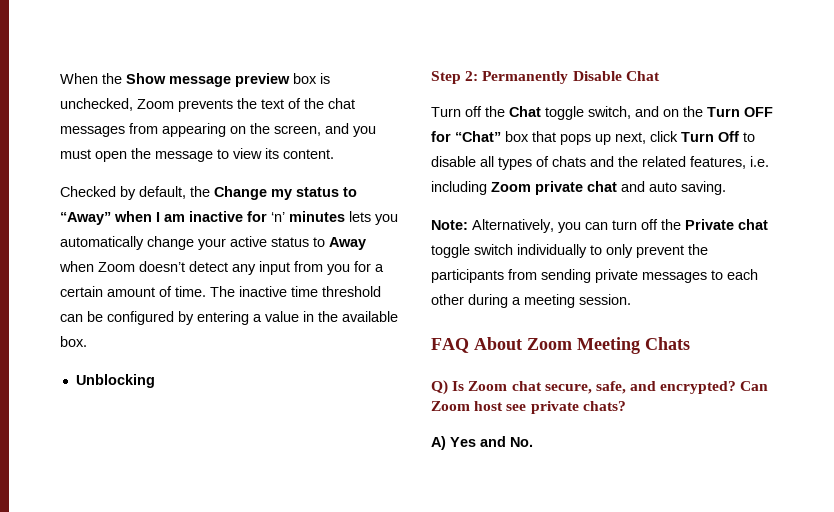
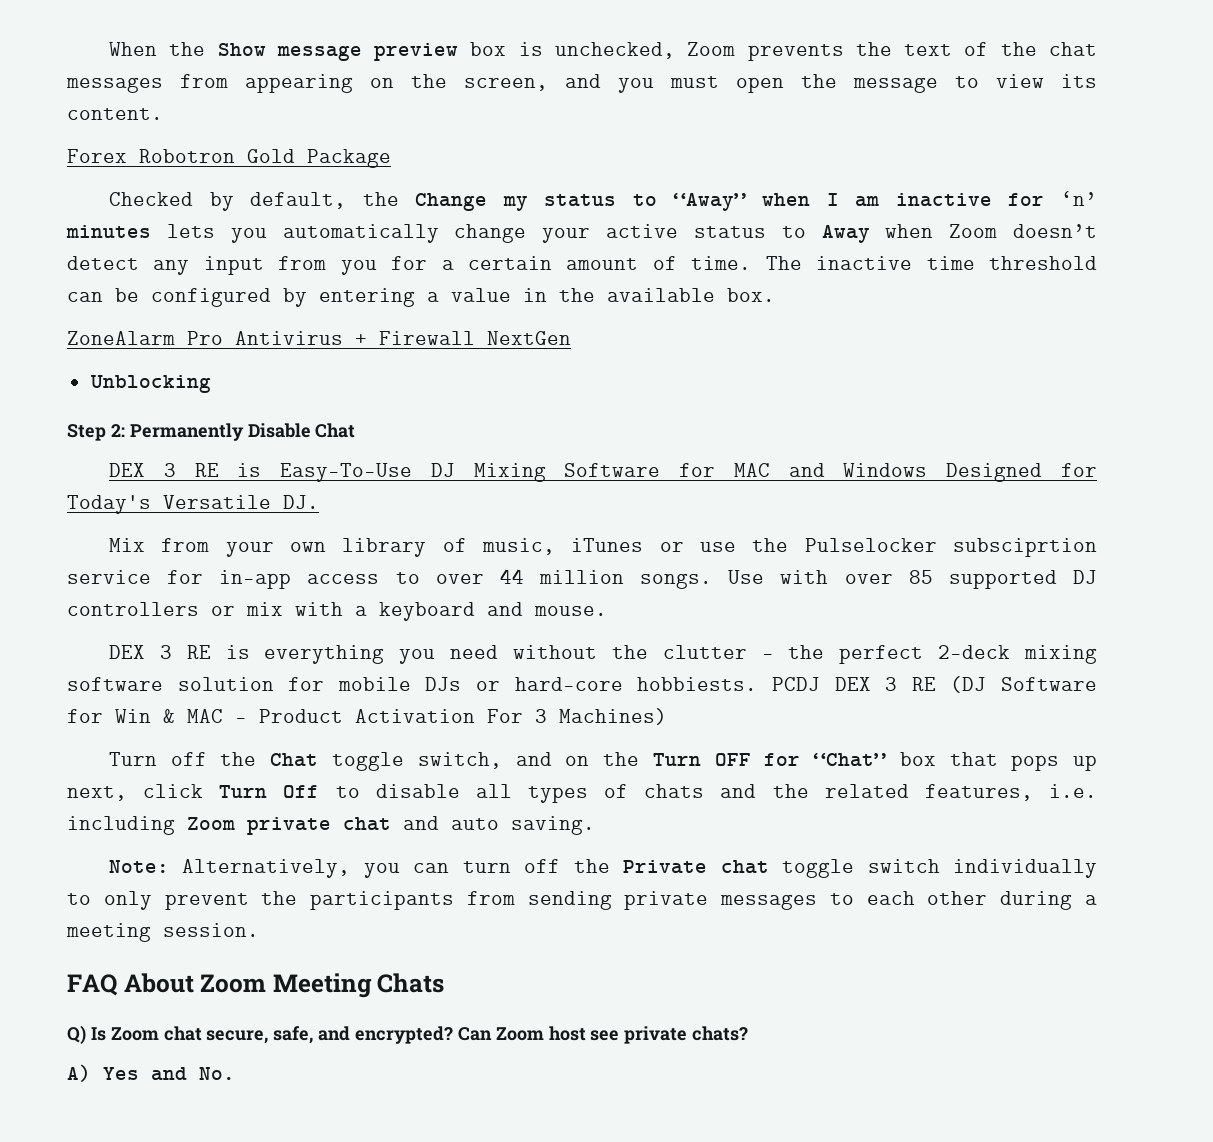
(334, 154) none -> [67,149,391,168] // Forex Robotron Gold Package
(87, 341) none -> [67,331,571,345] // ZoneAlarm Pro Antivirus + Firewall NextGen
(660, 76) none -> [108,463,1097,482] [67,495,319,514] [108,538,1097,557] [67,569,1097,589] [67,602,607,621] [108,645,1098,664] [67,676,1098,693] [67,708,667,725] // DEX 3 RE is Easy-To-Use DJ Mixing Software for MAC and Windows Designed for Today's Versatile DJ. // Mix from your own library of music, iTunes or use the Pulselocker subsciprtion service for in-app access to over 44 million songs. Use with over 85 supported DJ controllers or mix with a keyboard and mouse. // DEX 3 RE is everything you need without the clutter - the perfect 2-deck mixing software solution for mobile DJs or hard-core hobbiests. PCDJ DEX 3 RE (DJ Software for Win & MAC - Product Activation For 3 Machines)

